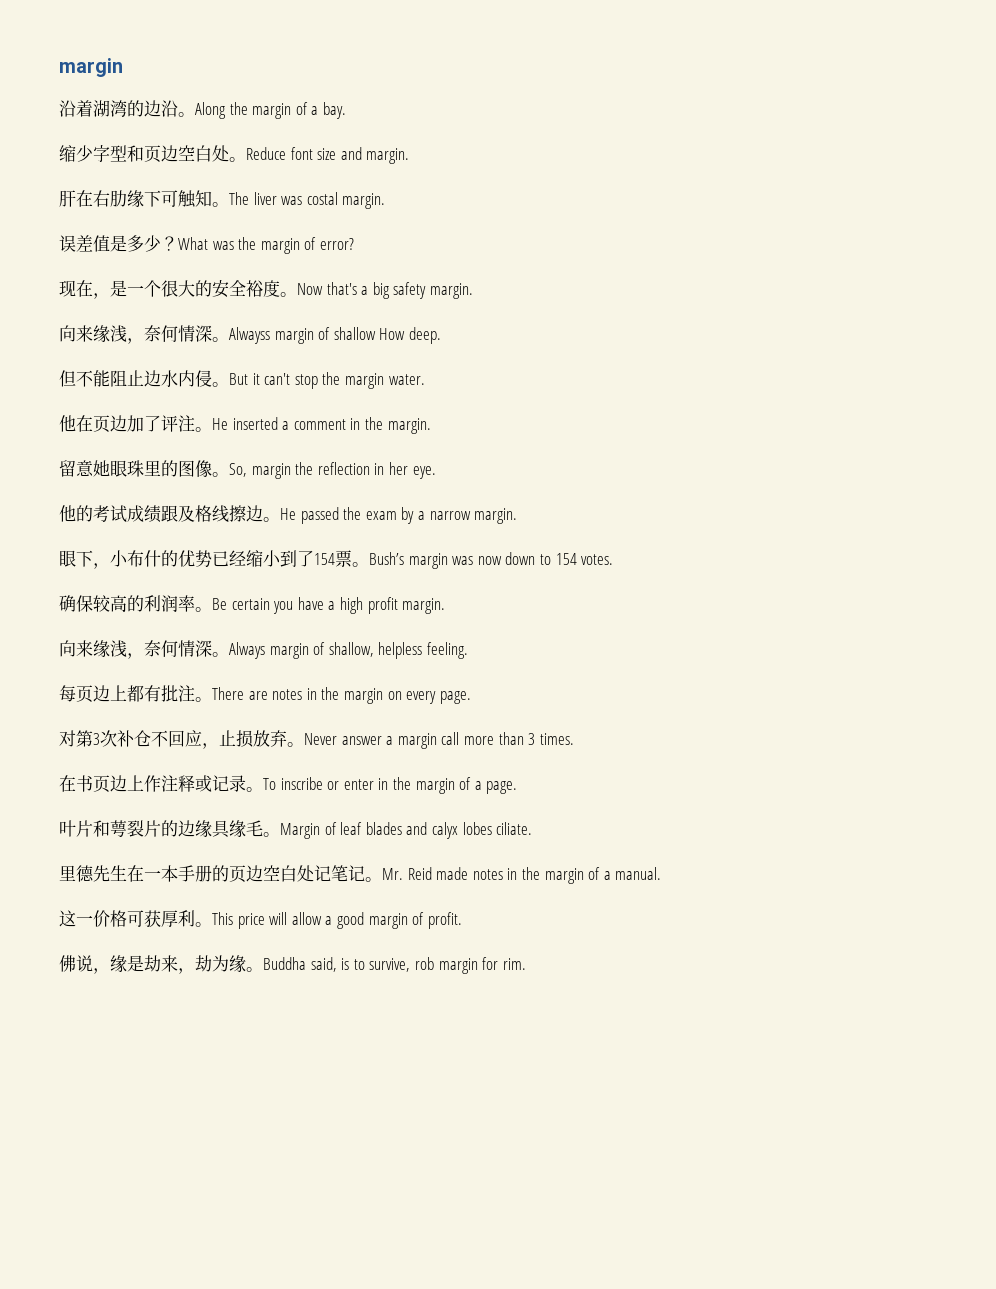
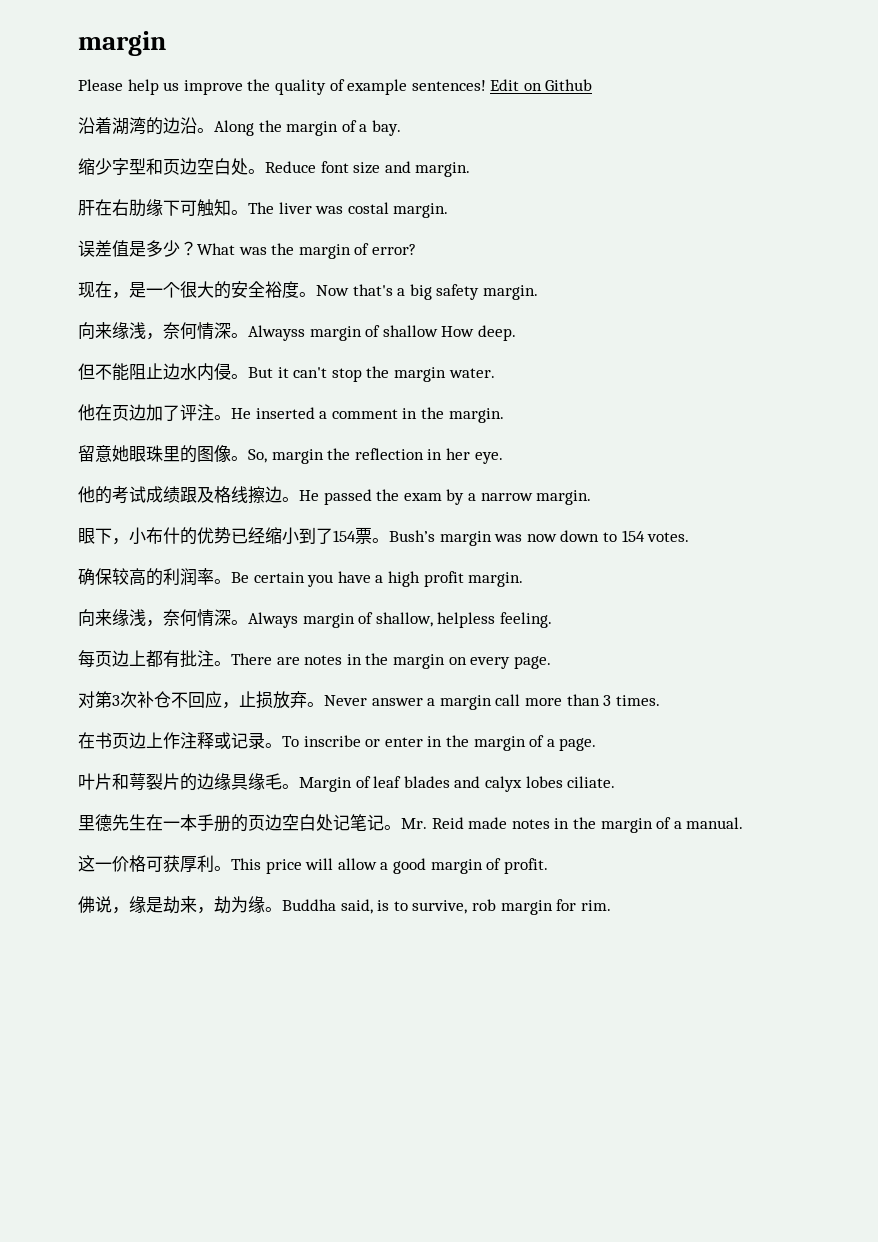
[59,58,123,77] margin -> [78,31,166,56] [78,79,593,95] margin // Please help us improve the quality of example sentences! Edit on Github

